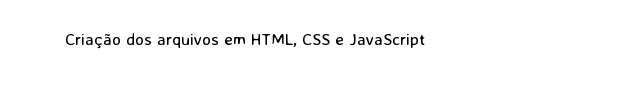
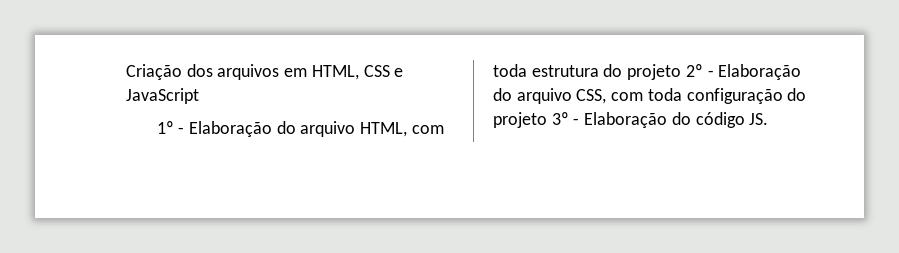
(425, 41) none -> [156,121,444,137] [493,64,802,80] [493,88,807,104] [493,112,769,128] // 1º - Elaboração do arquivo HTML, com toda estrutura do projeto 2º - Elaboração do arquivo CSS, com toda configuração do projeto 3º - Elaboração do código JS.

